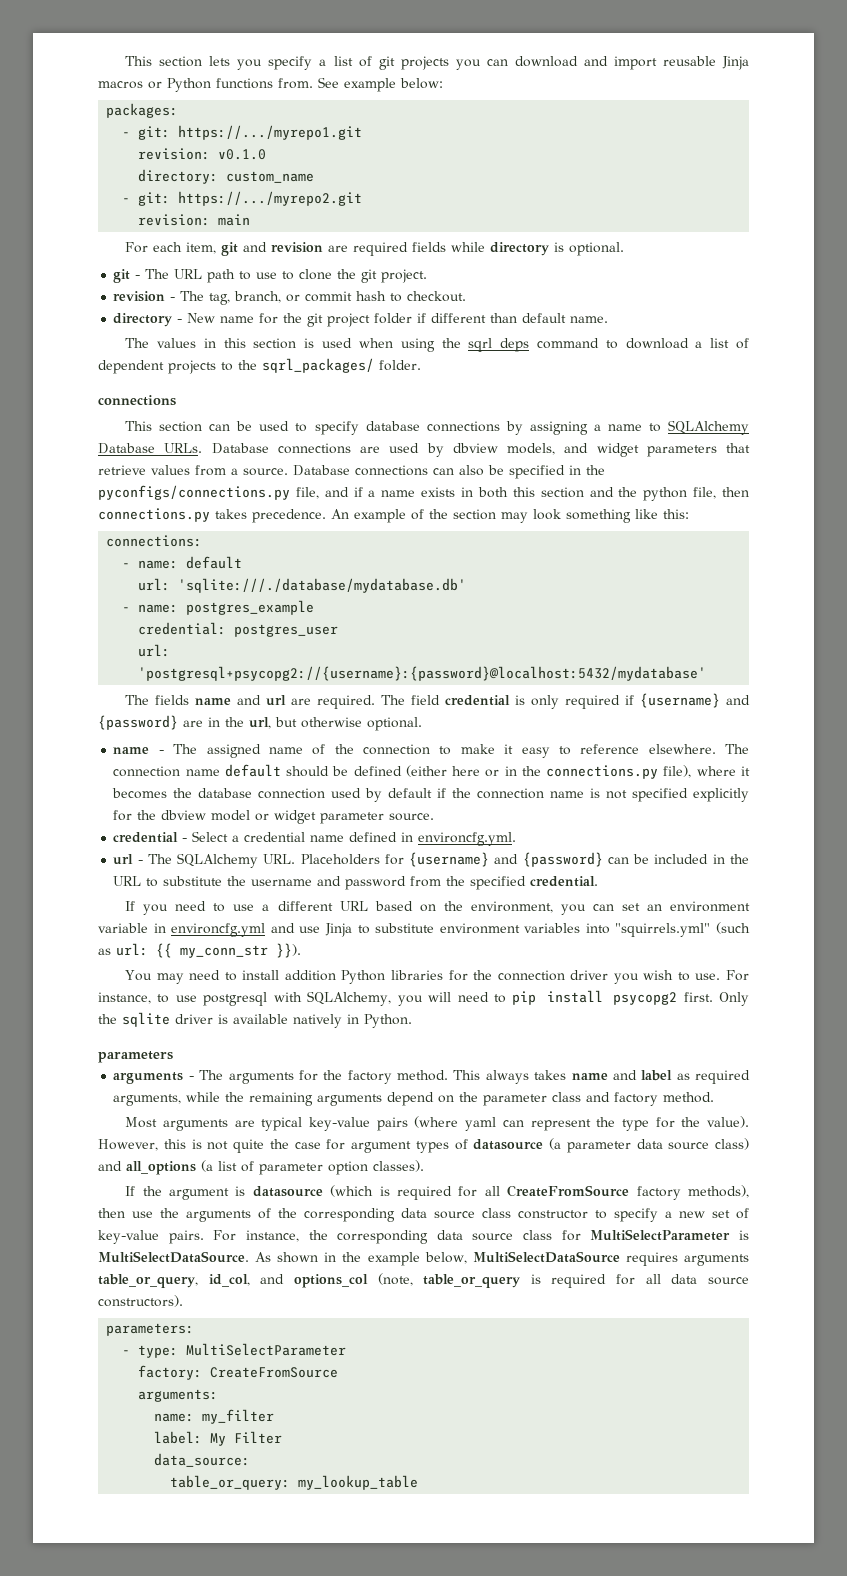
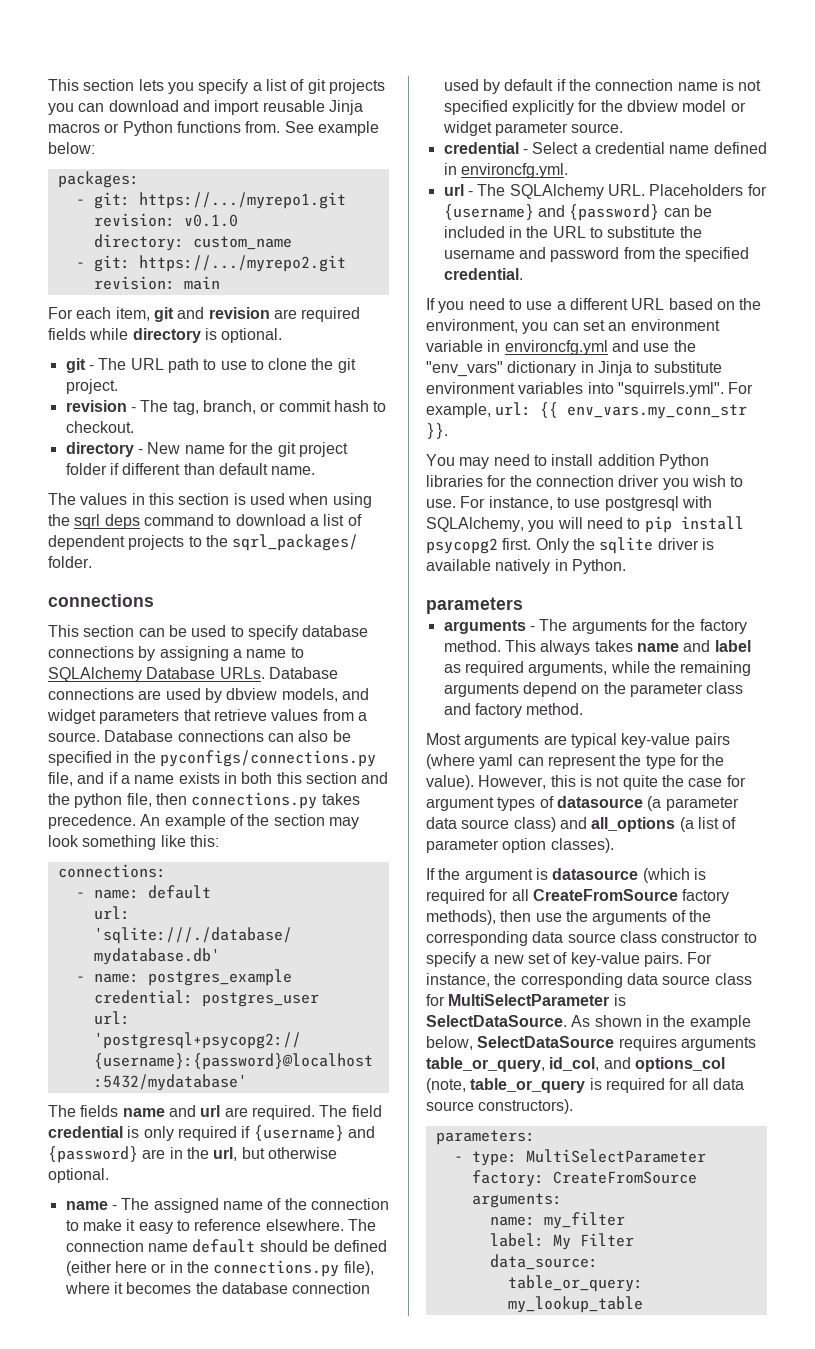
(321, 929) none -> [673,340,696,352] [426,361,594,377] the "env_vars" dictionary in
[615,922,750,937] [98,943,301,958] "squirrels.yml" (such as url: {{ my_conn_str }}). -> [617,382,754,397] [426,402,748,419] [426,423,448,439] "squirrels.yml". For example, url: {{ env_vars.my_conn_str }}.
[98,1251,249,1263] MultiSelectDataSource. -> [426,1015,567,1027] SelectDataSource.
[472,1251,620,1263] MultiSelectDataSource -> [477,1036,615,1048] SelectDataSource

